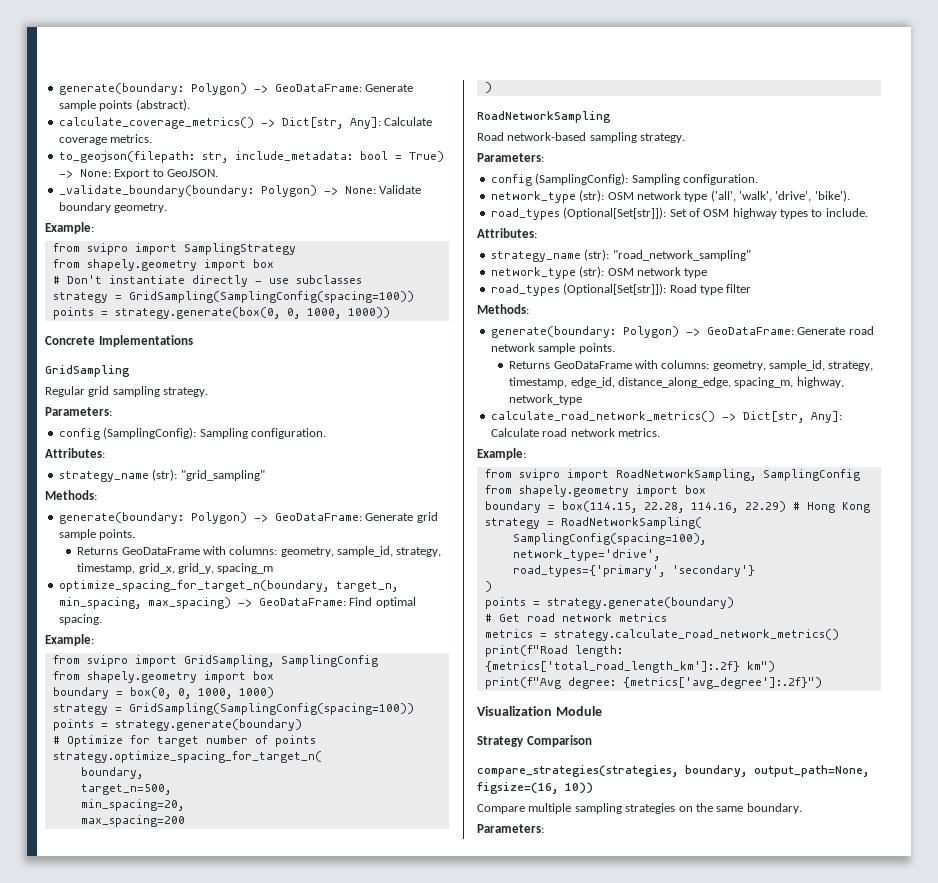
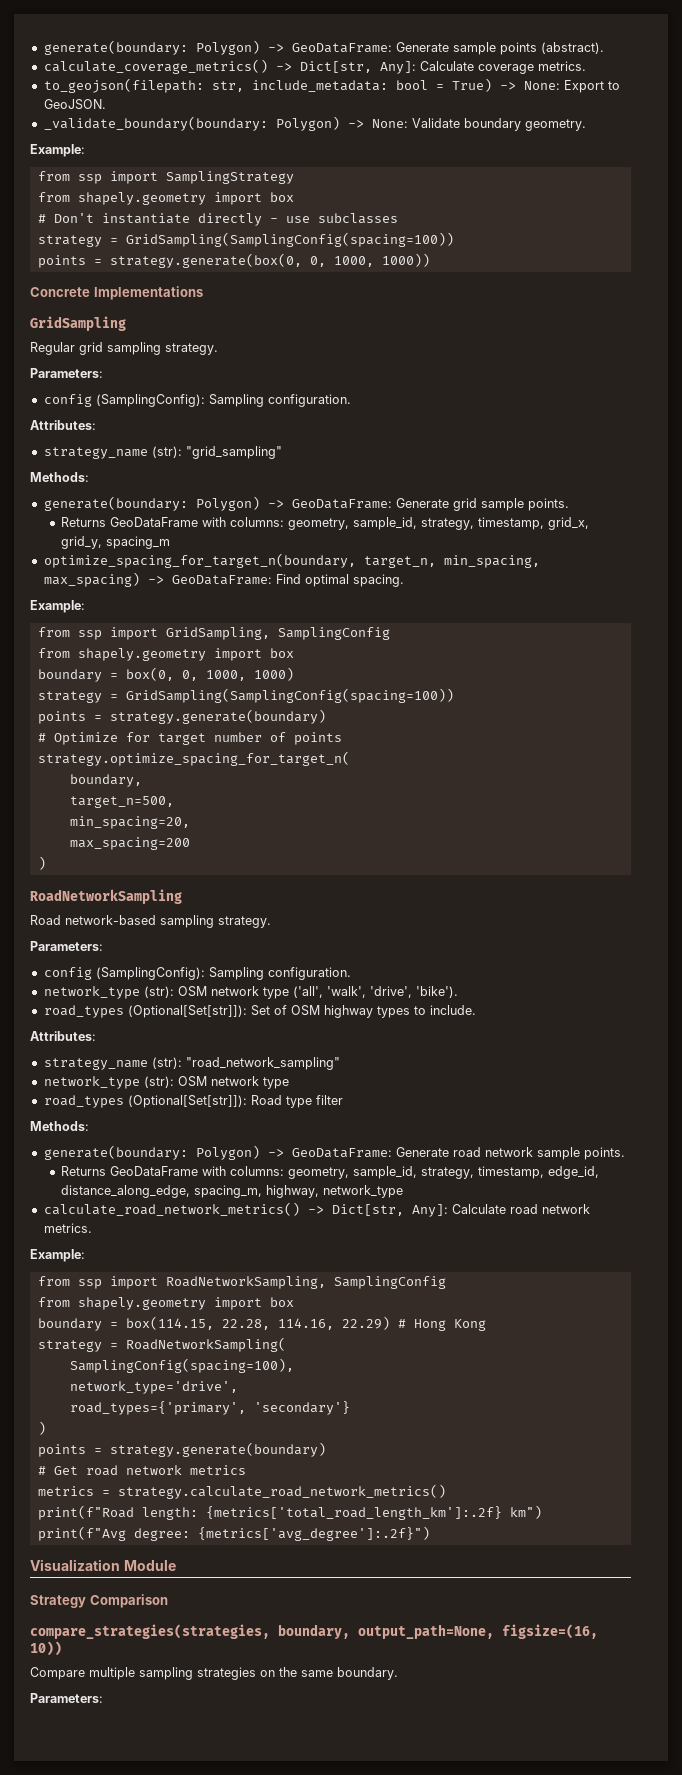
[86,243,128,255] svipro -> [77,174,102,184] ssp
[86,655,128,667] svipro -> [77,630,102,640] ssp
[518,469,560,481] svipro -> [77,1279,102,1289] ssp

